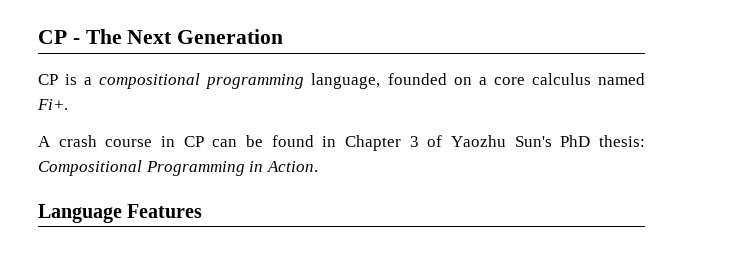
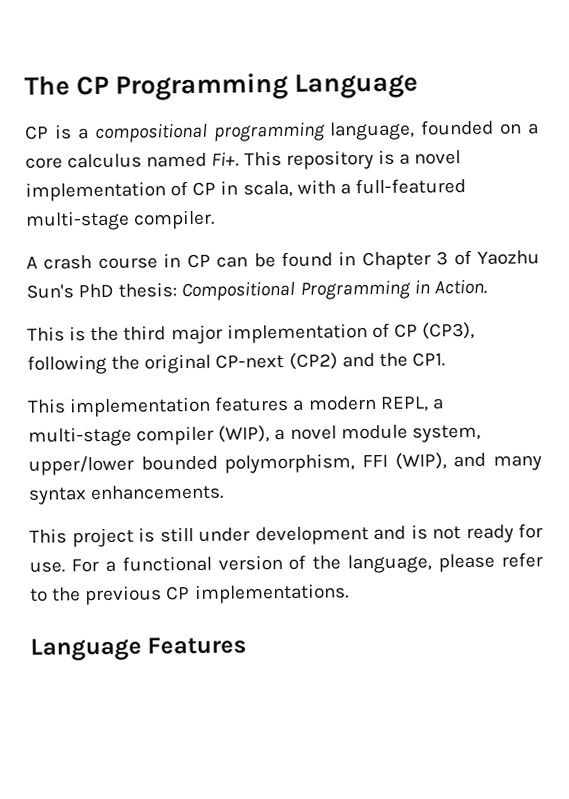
[38,29,284,44] CP - The Next Generation -> [24,72,419,101] The CP Programming Language
(68, 104) none -> [243,149,462,170] [25,178,466,202] [25,209,216,231] This repository is a novel implementation of CP in scala, with a full-featured multi-stage compiler.
(318, 166) none -> [27,321,476,345] [27,352,445,375] [27,395,444,418] [28,424,481,447] [28,452,543,476] [28,484,225,505] [29,523,543,548] [29,552,544,574] [30,583,349,606] // This is the third major implementation of CP (CP3), following the original CP-next (CP2) and the CP1. // This implementation features a modern REPL, a multi-stage compiler (WIP), a novel module system, upper/lower bounded polymorphism, FFI (WIP), and many syntax enhancements. // This project is still under development and is not ready for use. For a functional version of the language, please refer to the previous CP implementations.

